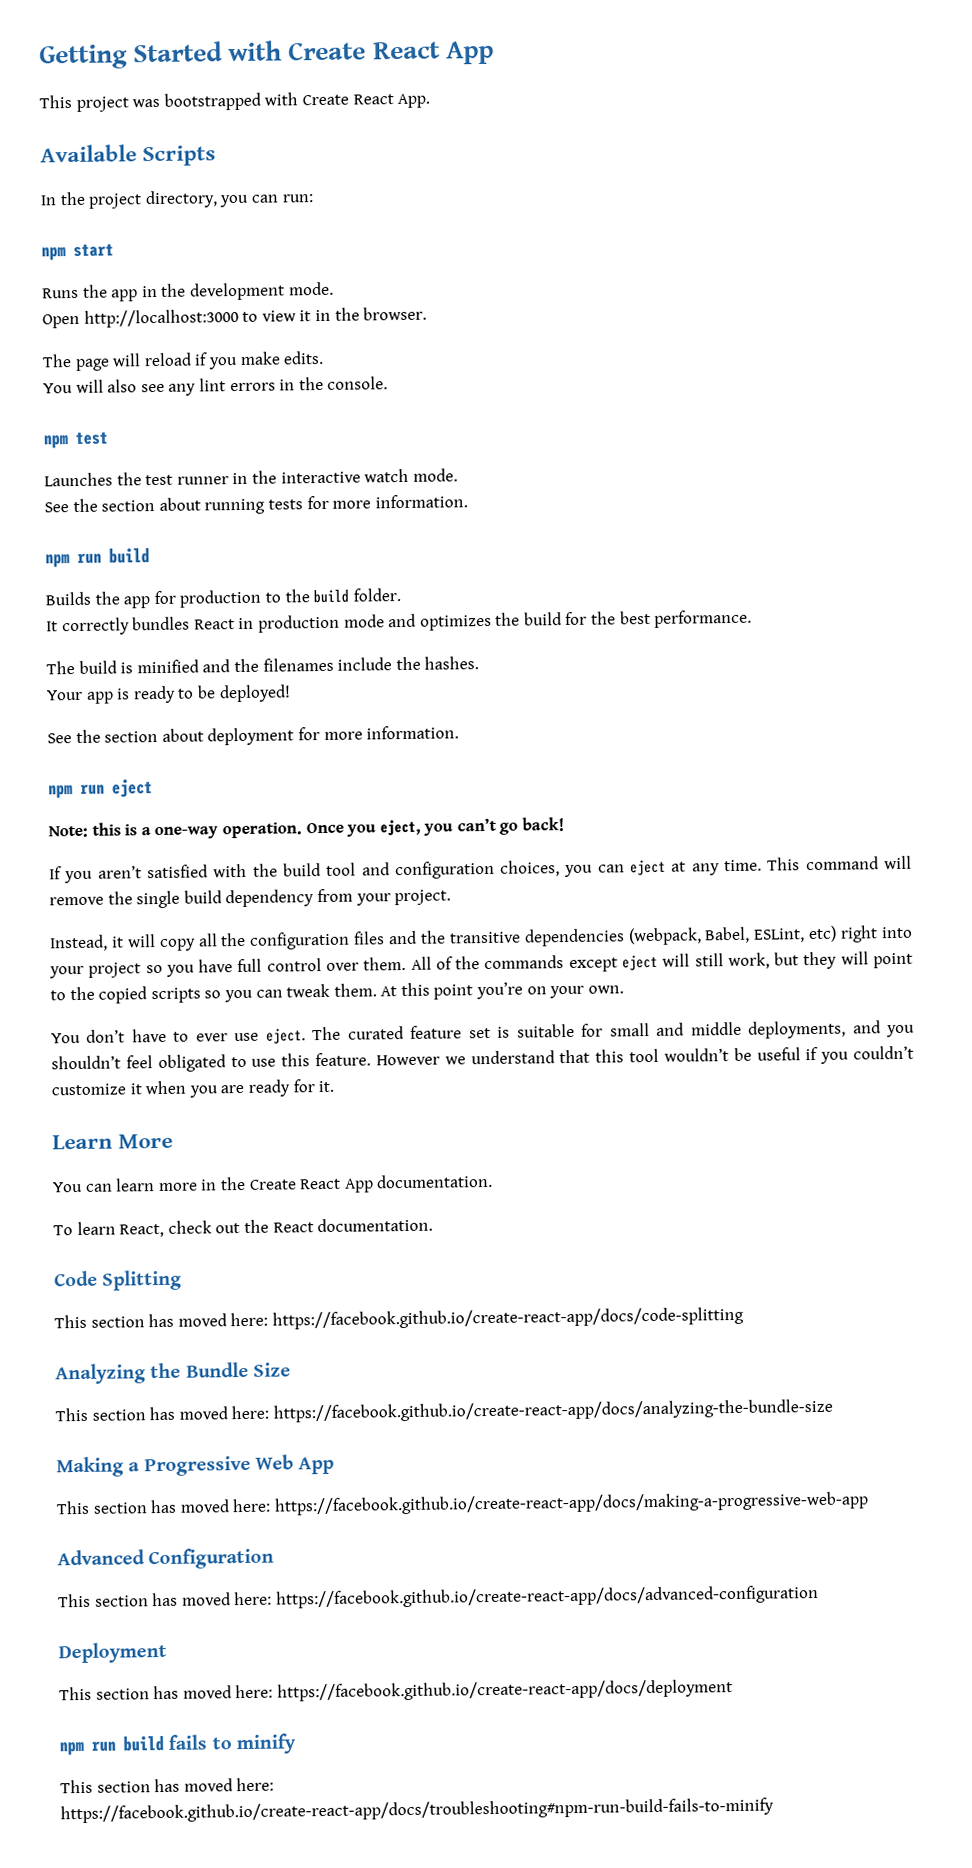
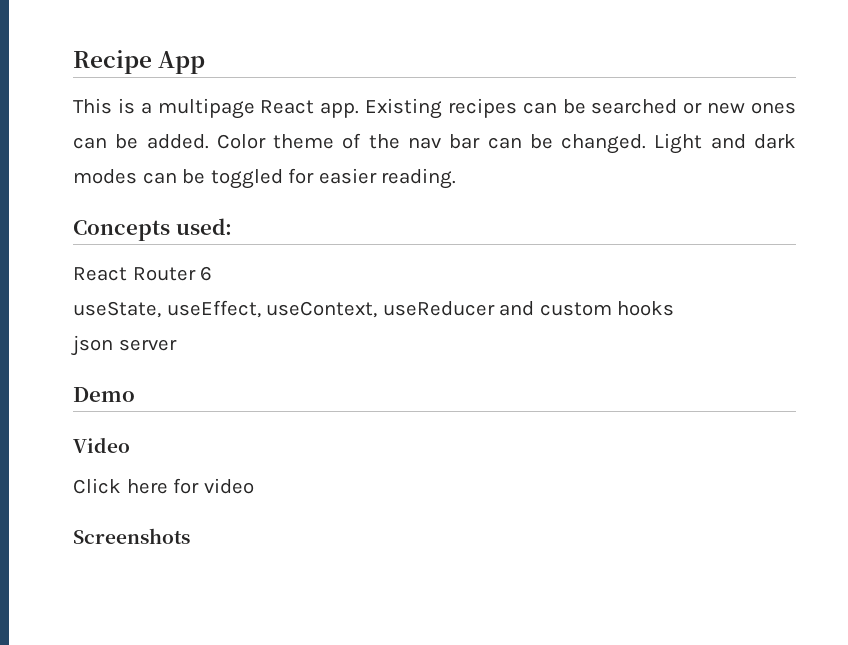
[39,40,494,70] [39,92,431,112] [40,144,217,167] [40,190,314,209] [41,243,114,261] [42,281,334,302] [42,306,428,329] [42,350,325,371] [43,376,389,396] [43,431,108,449] [44,468,458,487] [44,494,468,515] [45,548,150,568] [45,588,401,609] [46,609,753,636] [46,656,480,675] [46,684,291,704] [47,725,460,746] [48,779,153,799] [48,817,565,840] [49,855,912,884] [49,888,452,909] [49,925,913,952] [49,951,914,979] [50,981,624,1004] [51,1020,916,1044] [51,1045,915,1073] [51,1079,335,1098] [52,1133,174,1150] [53,1173,494,1193] [53,1217,434,1238] [54,1269,183,1291] [54,1306,744,1330] [55,1361,291,1385] [55,1398,833,1423] [56,1454,335,1478] [56,1491,869,1516] [57,1547,275,1570] [58,1584,819,1609] [58,1641,167,1664] [59,1679,733,1702] [59,1733,296,1756] [60,1777,275,1794] [60,1797,774,1824] Getting Started with Create React App // This project was bootstrapped with Create React App. // Available Scripts // In the project directory, you can run: // npm start // Runs the app in the development mode. // Open http://localhost:3000 to view it in the browser. // The page will reload if you make edits. // You will also see any lint errors in the console. // npm test // Launches the test runner in the interactive watch mode. // See the section about running tests for more information. // npm run build // Builds the app for production to the build folder. // It correctly bundles React in production mode and optimizes the build for the best performance. // The build is minified and the filenames include the hashes. // Your app is ready to be deployed! // See the section about deployment for more information. // npm run eject // Note: this is a one-way operation. Once you eject, you can’t go back! // If you aren’t satisfied with the build tool and configuration choices, you can eject at any time. This command will remove the single build dependency from your project. // Instead, it will copy all the configuration files and the transitive dependencies (webpack, Babel, ESLint, etc) right into your project so you have full control over them. All of the commands except eject will still work, but they will point to the copied scripts so you can tweak them. At this point you’re on your own. // You don’t have to ever use eject. The curated feature set is suitable for small and middle deployments, and you shouldn’t feel obligated to use this feature. However we understand that this tool wouldn’t be useful if you couldn’t customize it when you are ready for it. // Learn More // You can learn more in the Create React App documentation. // To learn React, check out the React documentation. // Code Splitting // This section has moved here: https://facebook.github.io/create-react-app/docs/code-splitting // Analyzing the Bundle Size // This section has moved here: https://facebook.github.io/create-react-app/docs/analyzing-the-bundle-size // Making a Progressive Web App // This section has moved here: https://facebook.github.io/create-react-app/docs/making-a-progressive-web-app // Advanced Configuration // This section has moved here: https://facebook.github.io/create-react-app/docs/advanced-configuration // Deployment // This section has moved here: https://facebook.github.io/create-react-app/docs/deployment // npm run build fails to minify // This section has moved here: https://facebook.github.io/create-react-app/docs/troubleshooting#npm-run-build-fails-to-minify -> [73,50,206,74] [73,98,796,119] [73,133,797,154] [73,168,457,189] [73,218,232,241] [73,266,213,281] [73,300,675,318] [71,335,177,356] [73,387,135,402] [73,437,130,453] [73,478,254,494] [73,528,190,544] Recipe App // This is a multipage React app. Existing recipes can be searched or new ones can be added. Color theme of the nav bar can be changed. Light and dark modes can be toggled for easier reading. // Concepts used: // React Router 6 // useState, useEffect, useContext, useReducer and custom hooks // json server // Demo // Video // Click here for video // Screenshots

